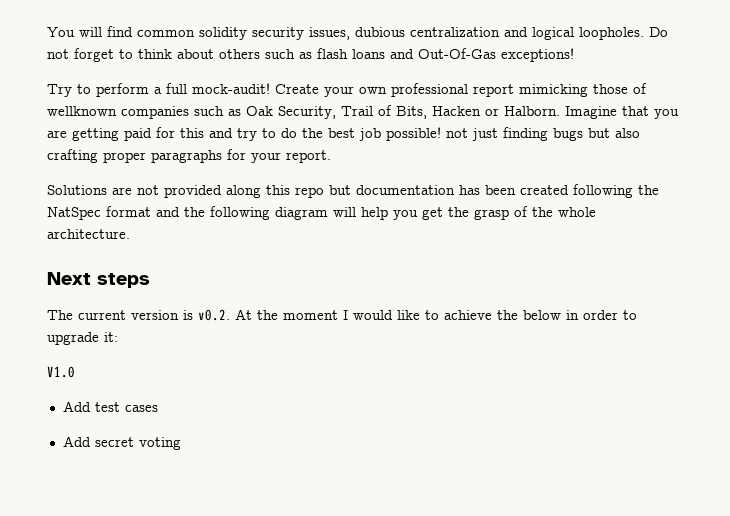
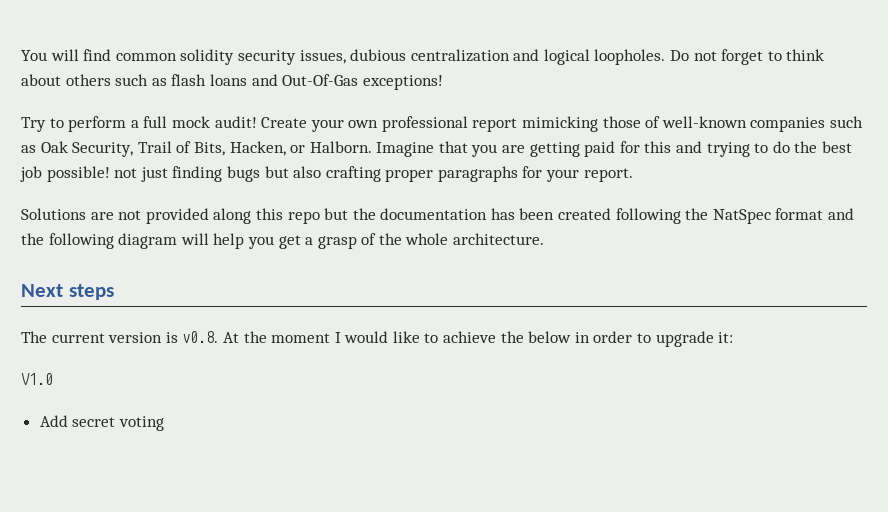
[192,83,270,94] mock-audit! -> [171,116,257,128] mock audit!
[47,106,117,116] wellknown -> [661,116,747,128] well-known
[432,106,481,116] Hacken -> [229,141,286,156] Hacken,
[237,128,257,141] try -> [706,142,750,157] trying
(351, 190) none -> [352,208,376,220] the
[448,207,469,217] the -> [305,237,314,245] a
[198,309,230,321] v0.2. -> [182,331,219,343] v0.8.
[62,401,158,412] // Add test cases -> (53, 379) none

